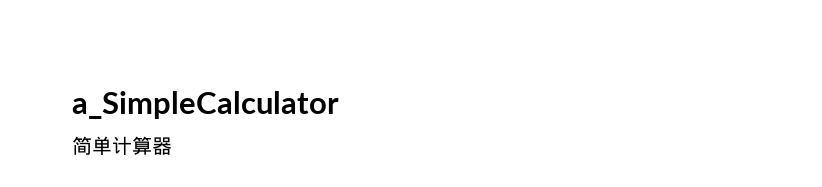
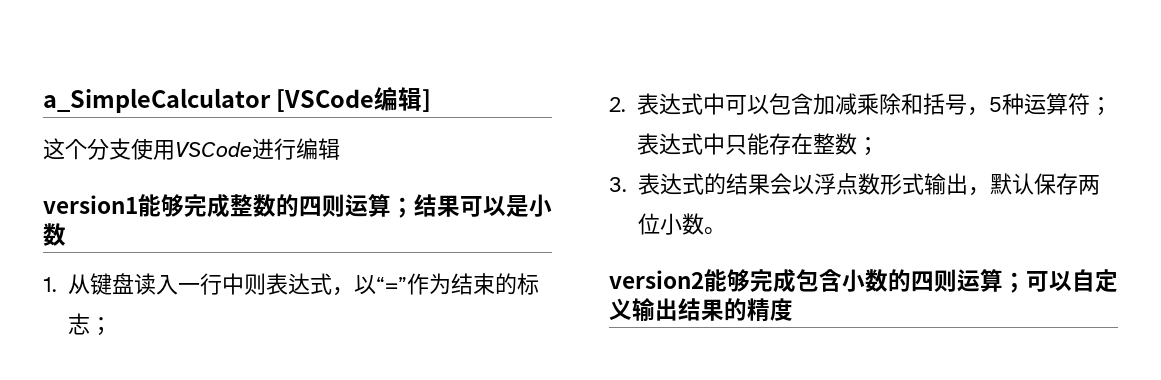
[72,136,172,155] // 简单计算器 -> [276,87,432,112] [43,138,340,160] [43,194,552,218] [43,223,66,246] [43,273,539,296] [68,313,112,336] [609,93,1112,116] [637,133,879,156] [609,173,1100,196] [638,213,726,235] [609,269,1118,293] [609,298,793,322] [VSCode编辑] // 这个分支使用VSCode进行编辑 // version1能够完成整数的四则运算；结果可以是小数 // 1.从键盘读入一行中则表达式，以“=”作为结束的标志； // 2.表达式中可以包含加减乘除和括号，5种运算符；表达式中只能存在整数； // 3.表达式的结果会以浮点数形式输出，默认保存两位小数。 // version2能够完成包含小数的四则运算；可以自定义输出结果的精度

